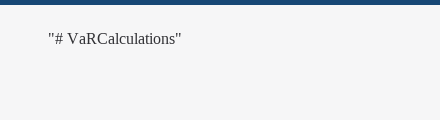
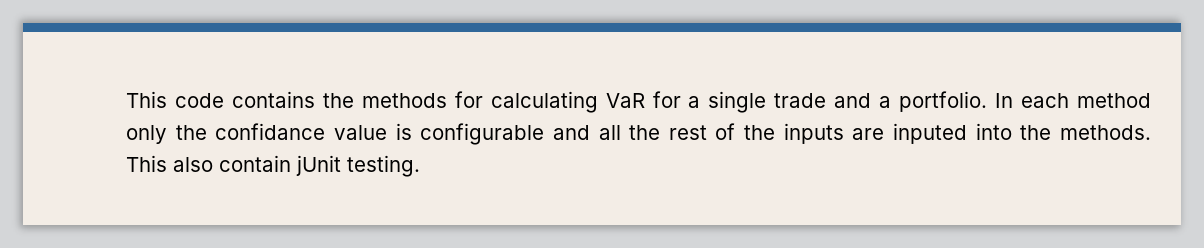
[48,33,183,44] "# VaRCalculations" -> [126,91,1152,113] [126,123,1151,145] [126,155,420,177] This code contains the methods for calculating VaR for a single trade and a portfolio. In each method only the confidance value is configurable and all the rest of the inputs are inputed into the methods. This also contain jUnit testing.

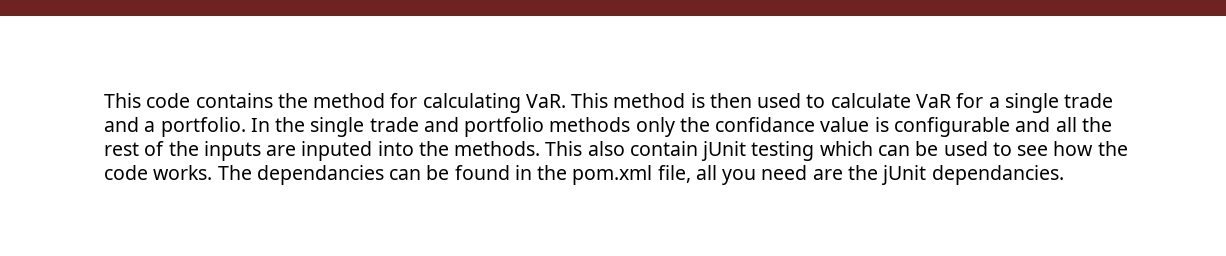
[361,93,447,108] methods -> [313,93,386,108] method
(598, 102) none -> [525,93,911,108] VaR. This method is then used to calculate
[1021,93,1152,108] each method -> [275,117,631,137] the single trade and portfolio methods
[347,155,420,177] testing. -> [751,141,1128,161] [104,165,1064,185] testing which can be used to see how the code works. The dependancies can be found in the pom.xml file, all you need are the jUnit dependancies.

